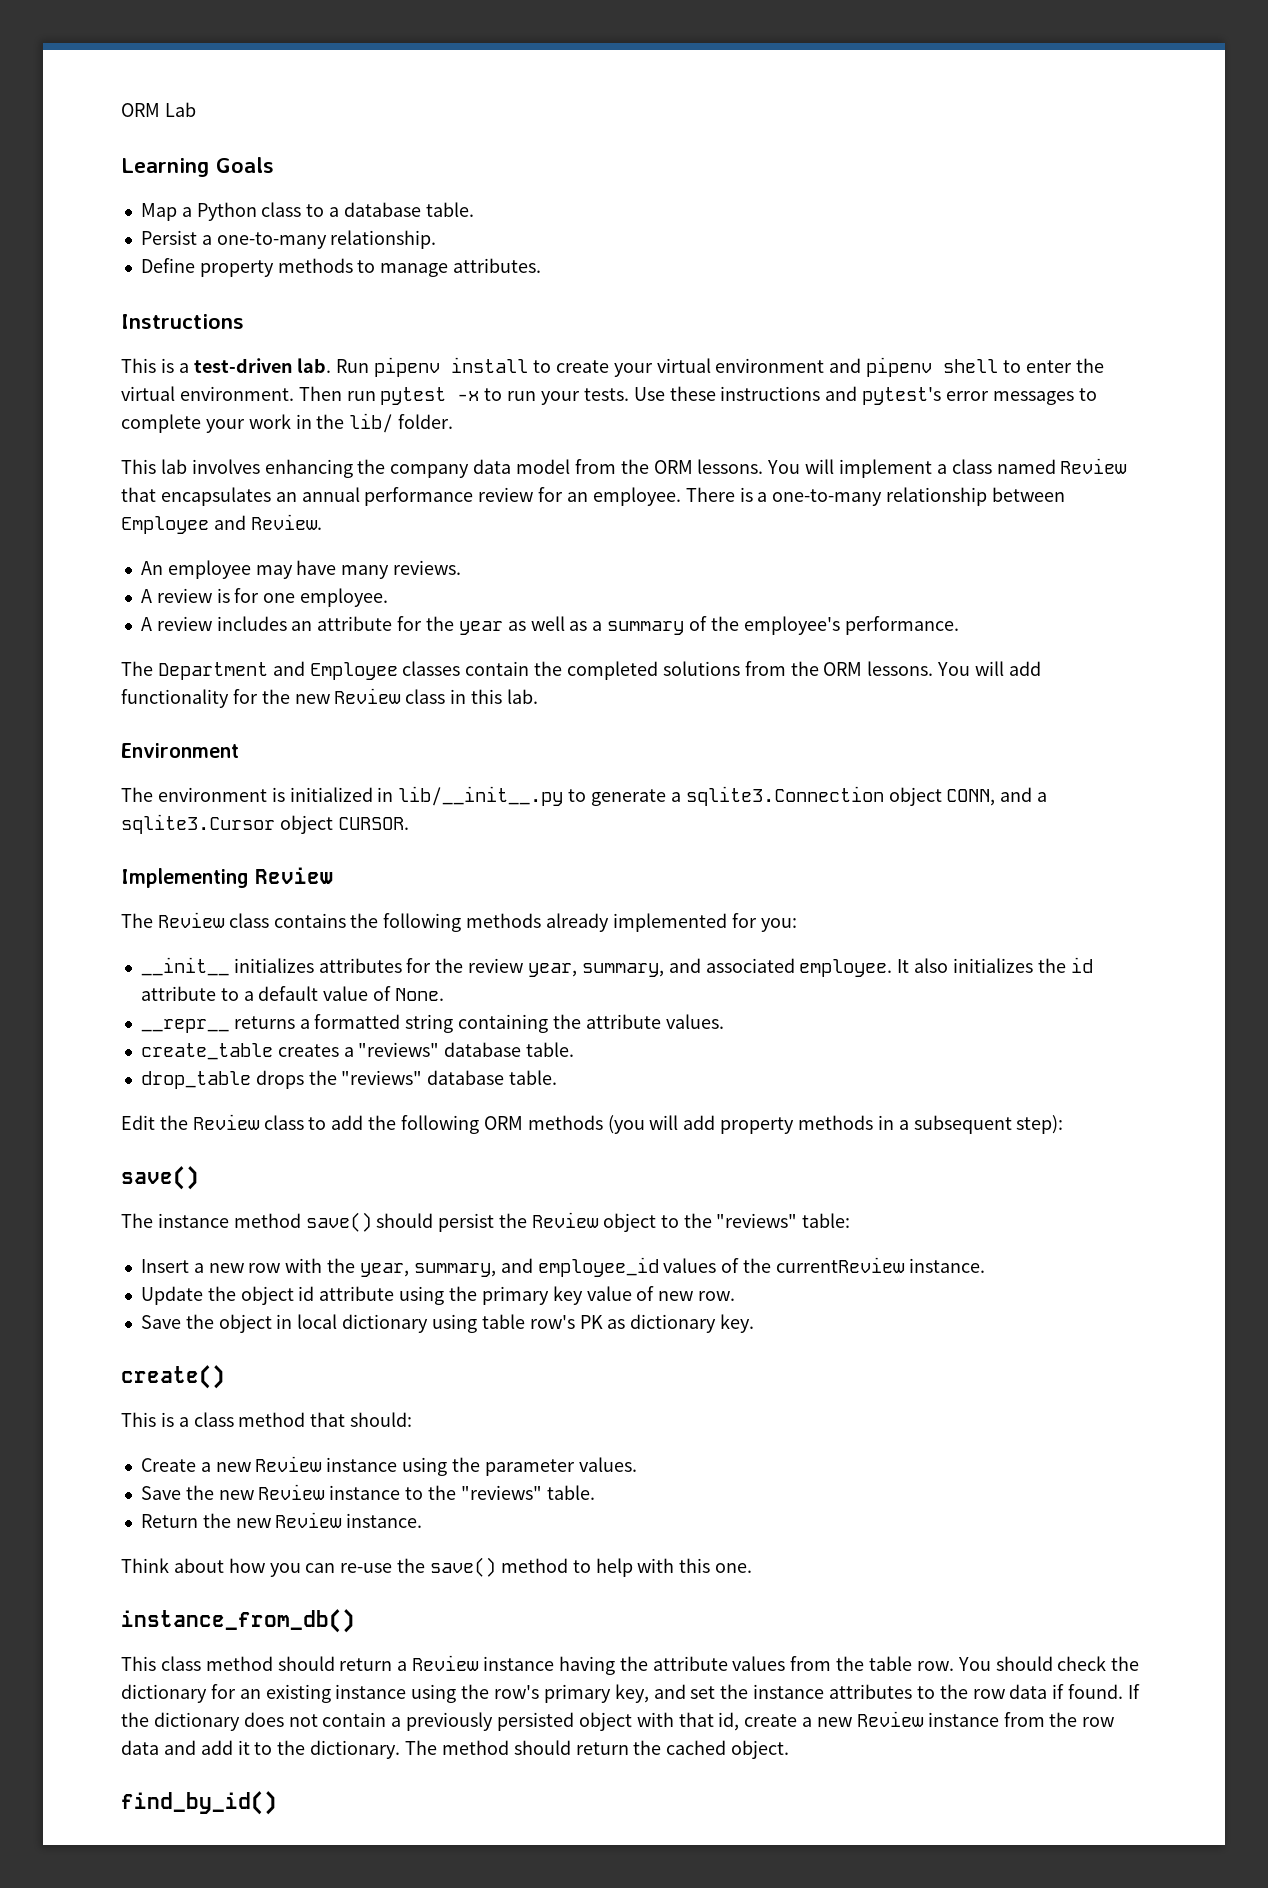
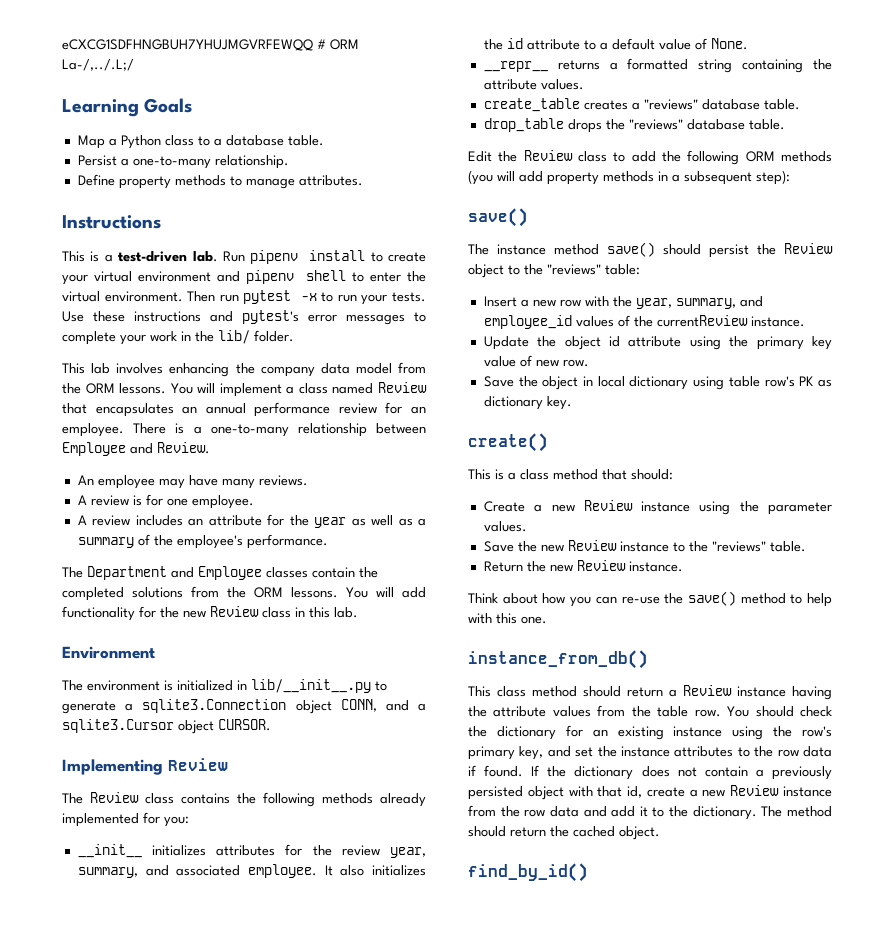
[121,102,196,117] ORM Lab -> [62,39,359,51] [62,59,134,71] eCXCG1SDFHNGBUH7YHUJMGVRFEWQQ # ORM La-/,../.L;/

